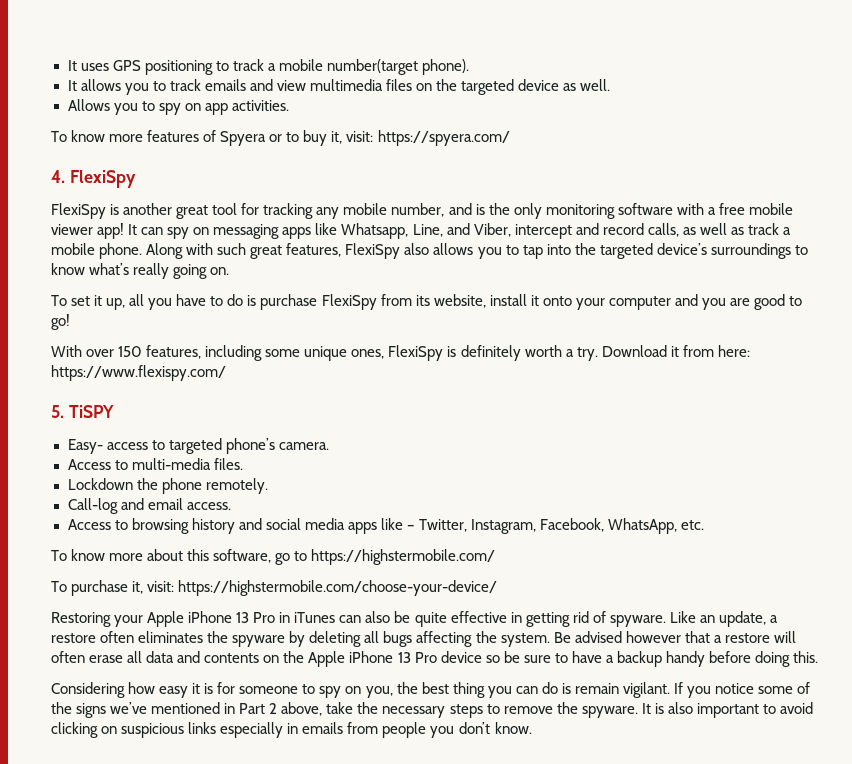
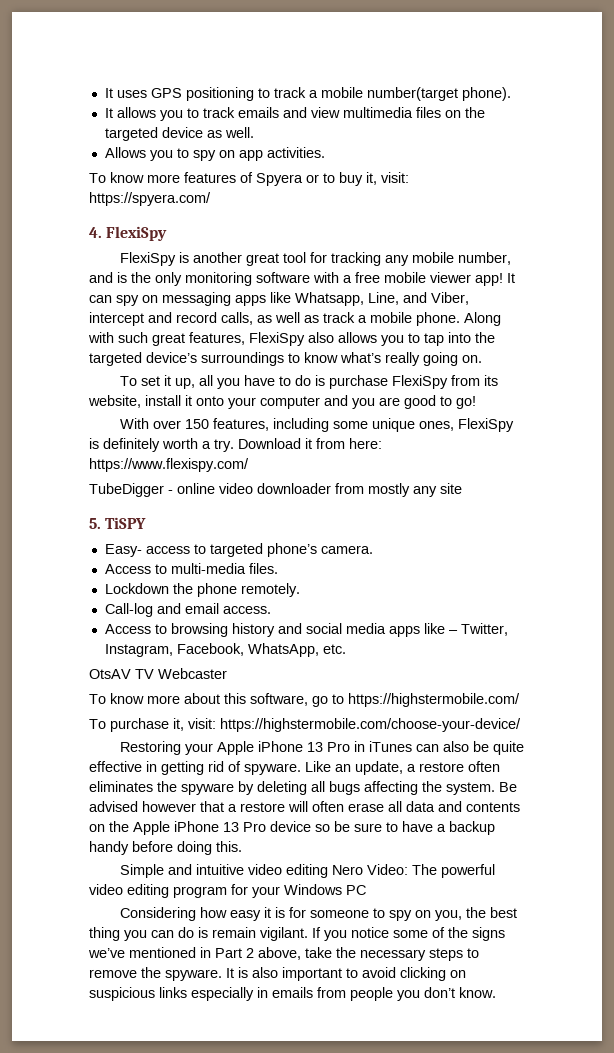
(226, 373) none -> [89,483,462,497] // TubeDigger - online video downloader from mostly any site
(705, 525) none -> [89,668,227,679] // OtsAV TV Webcaster
(819, 657) none -> [119,864,495,878] [89,884,366,898] // Simple and intuitive video editing Nero Video: The powerful video editing program for your Windows PC

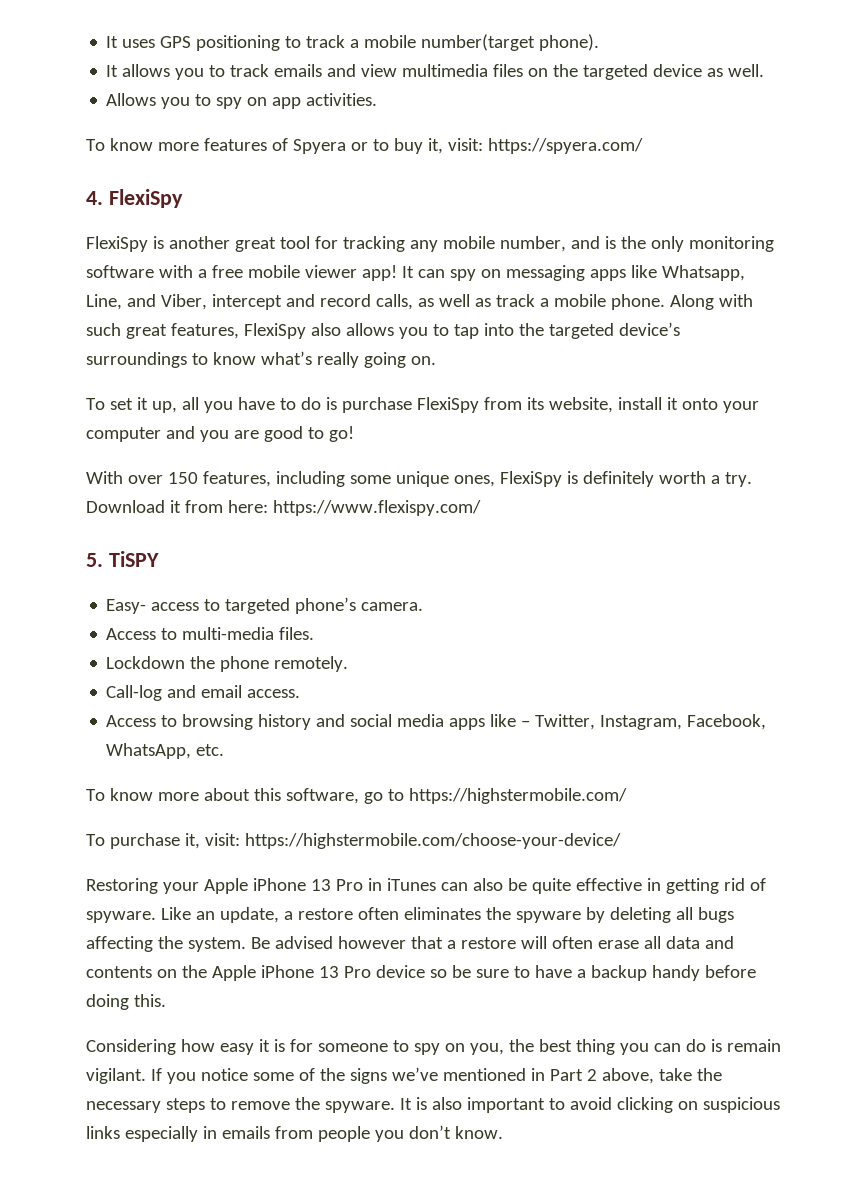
[89,483,462,497] // TubeDigger - online video downloader from mostly any site -> (481, 508) none
[89,668,227,679] // OtsAV TV Webcaster -> (225, 750) none
[119,864,495,878] [89,884,366,898] // Simple and intuitive video editing Nero Video: The powerful video editing program for your Windows PC -> (166, 1000) none

